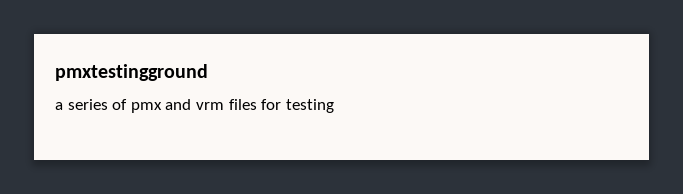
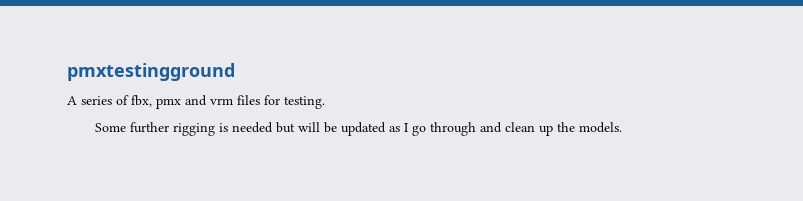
[55,102,63,110] a -> [67,96,77,105] A
(128, 104) none -> [131,95,152,107] fbx,
[285,99,334,113] testing -> [284,96,325,109] [95,122,623,136] testing. // Some further rigging is needed but will be updated as I go through and clean up the models.

